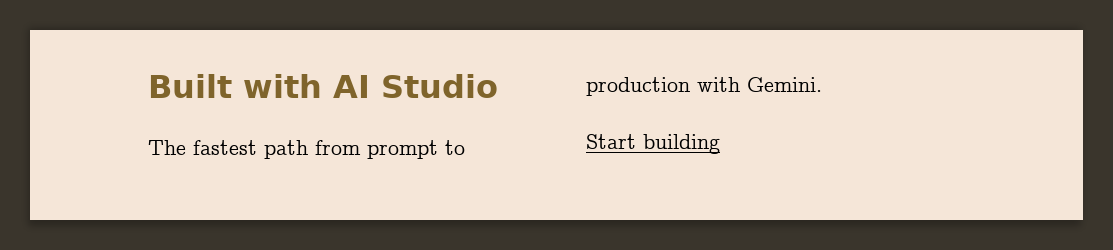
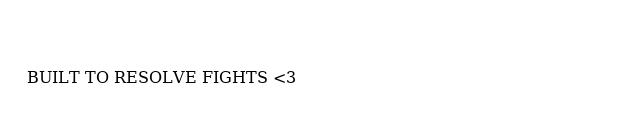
[148,74,498,98] [148,140,465,159] [586,77,822,96] [586,134,720,154] Built with AI Studio // The fastest path from prompt to production with Gemini. // Start building -> [27,71,296,83] BUILT TO RESOLVE FIGHTS <3

